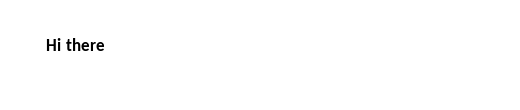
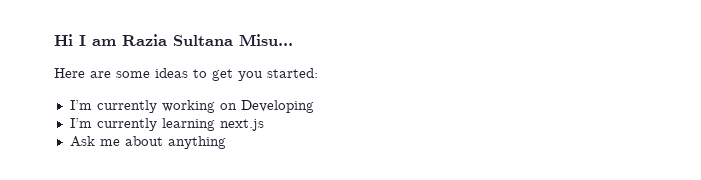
[65,38,105,51] there -> [79,34,293,46] [54,68,318,81] [69,100,314,113] [69,118,264,131] [69,136,226,149] I am Razia Sultana Misu... // Here are some ideas to get you started: // I’m currently working on Developing // I’m currently learning next.js // Ask me about anything

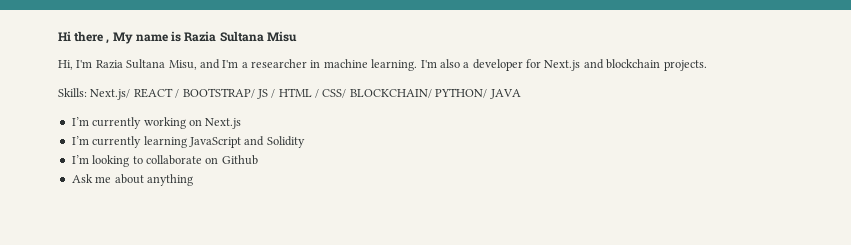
[79,34,293,46] [54,68,318,81] I am Razia Sultana Misu... // Here are some ideas to get you started: -> [74,31,297,44] [58,59,707,71] [58,88,521,100] there , My name is Razia Sultana Misu // Hi, I'm Razia Sultana Misu, and I'm a researcher in machine learning. I'm also a developer for Next.js and blockchain projects. // Skills: Next.js/ REACT / BOOTSTRAP/ JS / HTML / CSS/ BLOCKCHAIN/ PYTHON/ JAVA
[240,100,314,113] Developing -> [205,118,242,129] Next.js
[219,119,264,131] next.js -> [188,136,305,148] [71,155,258,167] JavaScript and Solidity // I’m looking to collaborate on Github

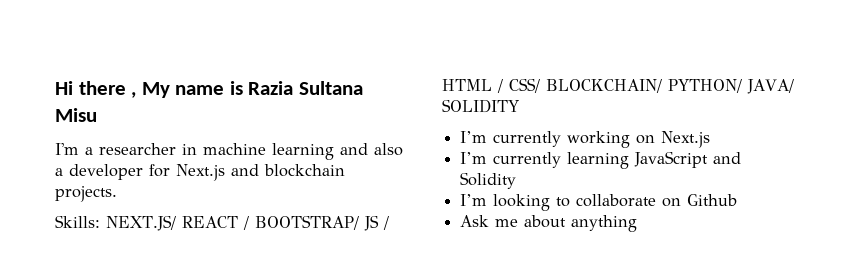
[58,59,220,70] Hi, I'm Razia Sultana Misu, and -> (97, 115) none
[371,59,437,71] learning. I'm -> [272,143,368,160] learning and
[90,89,131,100] Next.js/ -> [106,215,176,231] NEXT.JS/
[489,89,521,99] JAVA -> [747,79,794,94] [442,99,519,113] JAVA/ SOLIDITY

